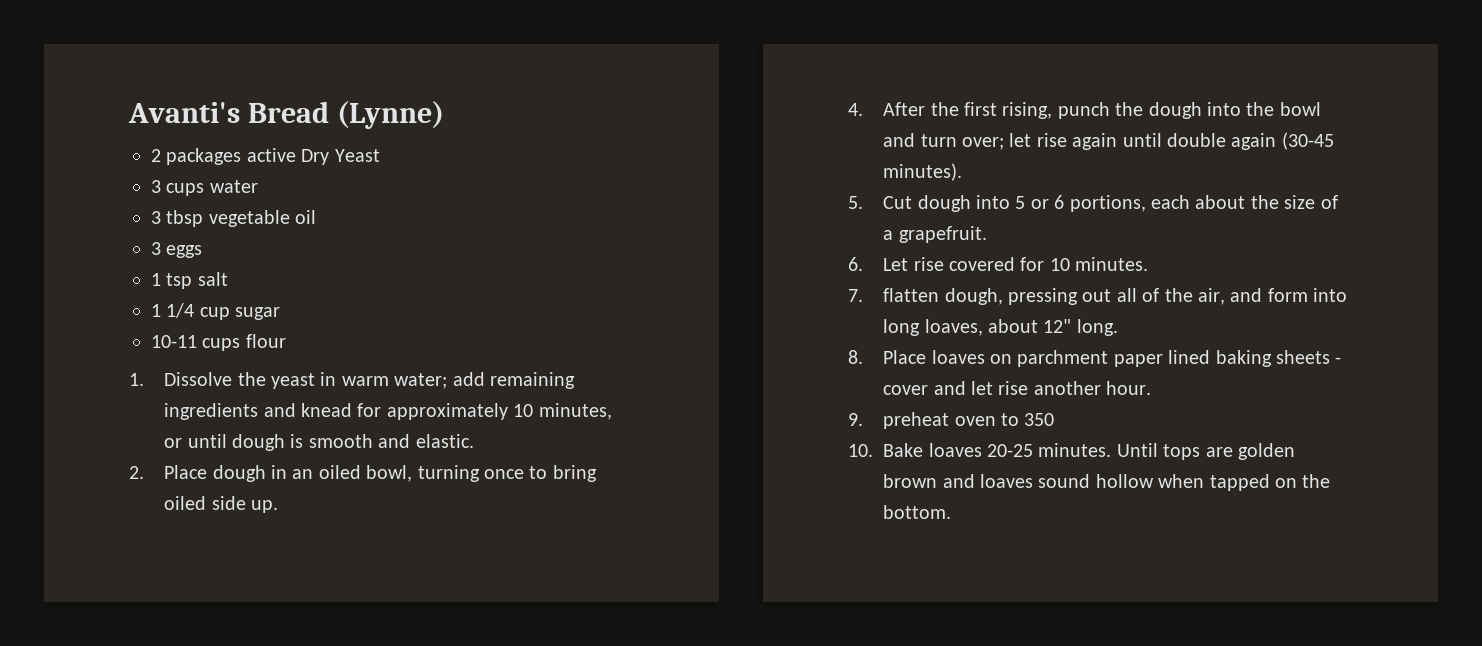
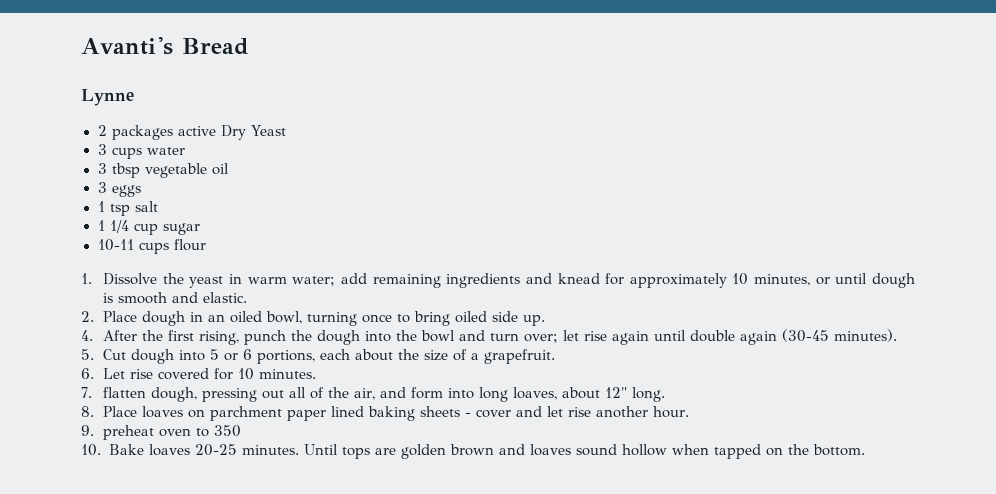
[337,101,445,129] (Lynne) -> [81,89,134,106] // Lynne

